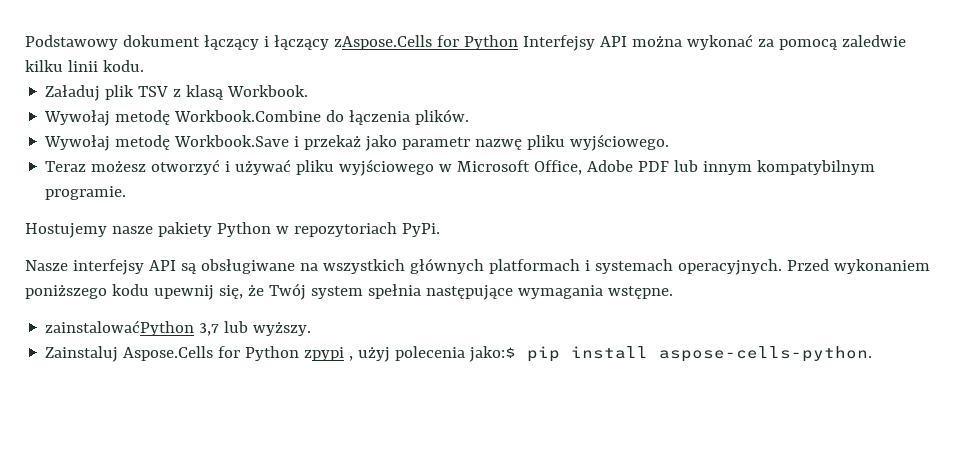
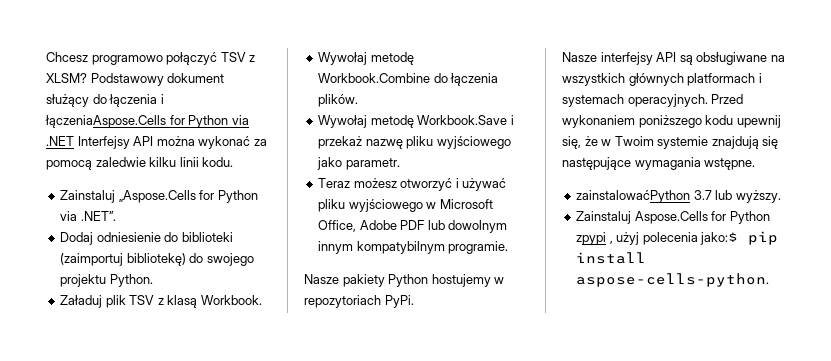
[25,35,518,50] Podstawowy dokument łączący i łączący zAspose.Cells for Python -> [46,52,256,65] [46,73,225,86] [46,94,164,107] [45,115,249,128] [46,136,74,146] Chcesz programowo połączyć TSV z XLSM? Podstawowy dokument służący do łączenia i łączeniaAspose.Cells for Python via .NET
(144, 66) none -> [60,190,258,203] [60,211,116,221] [60,232,233,245] [60,253,254,266] [60,274,153,287] // Zainstaluj „Aspose.Cells for Python via .NET”. // Dodaj odniesienie do biblioteki (zaimportuj bibliotekę) do swojego projektu Python.
[365,134,670,151] jako parametr nazwę pliku wyjściowego. -> [365,136,511,149] [317,157,400,170] nazwę pliku wyjściowego jako parametr.
(699, 166) none -> [448,220,508,233] dowolnym
[25,223,153,238] Hostujemy nasze -> [304,274,339,284] Nasze
(271, 229) none -> [431,274,491,287] hostujemy
[268,283,421,300] Twój system spełnia -> [601,136,779,149] w Twoim systemie znajdują się
[199,323,220,336] 3,7 -> [693,190,712,200] 3.7

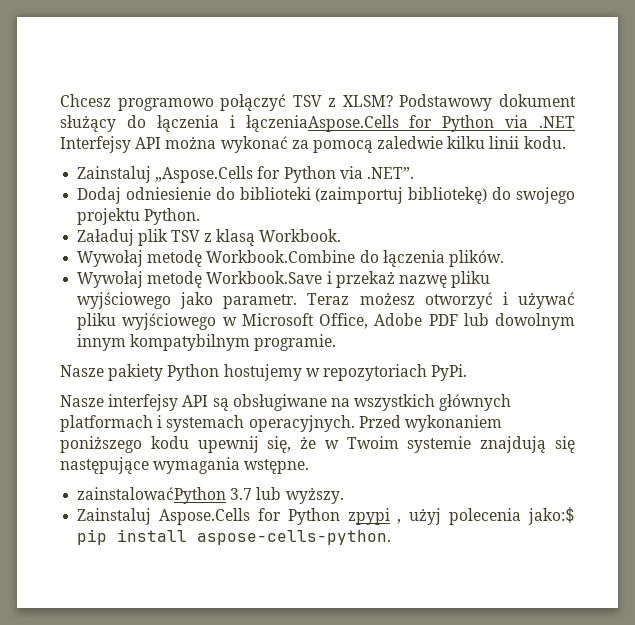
(400, 164) // -> (298, 301) none

